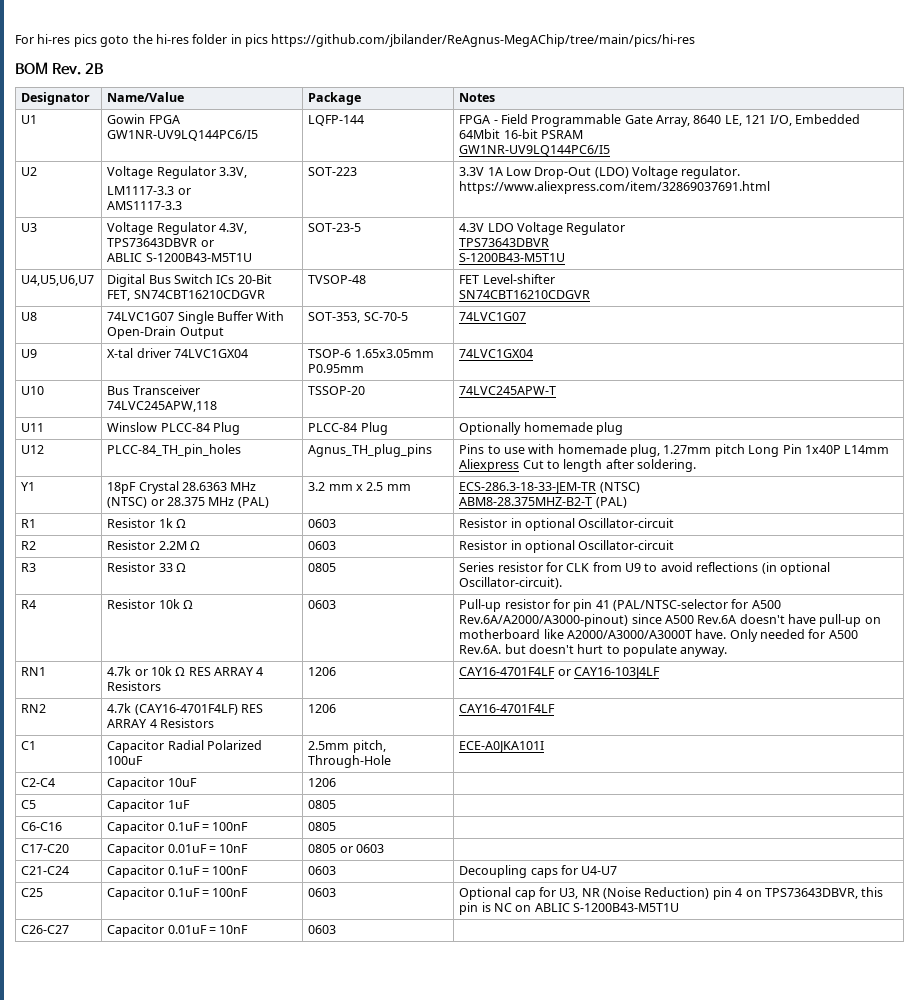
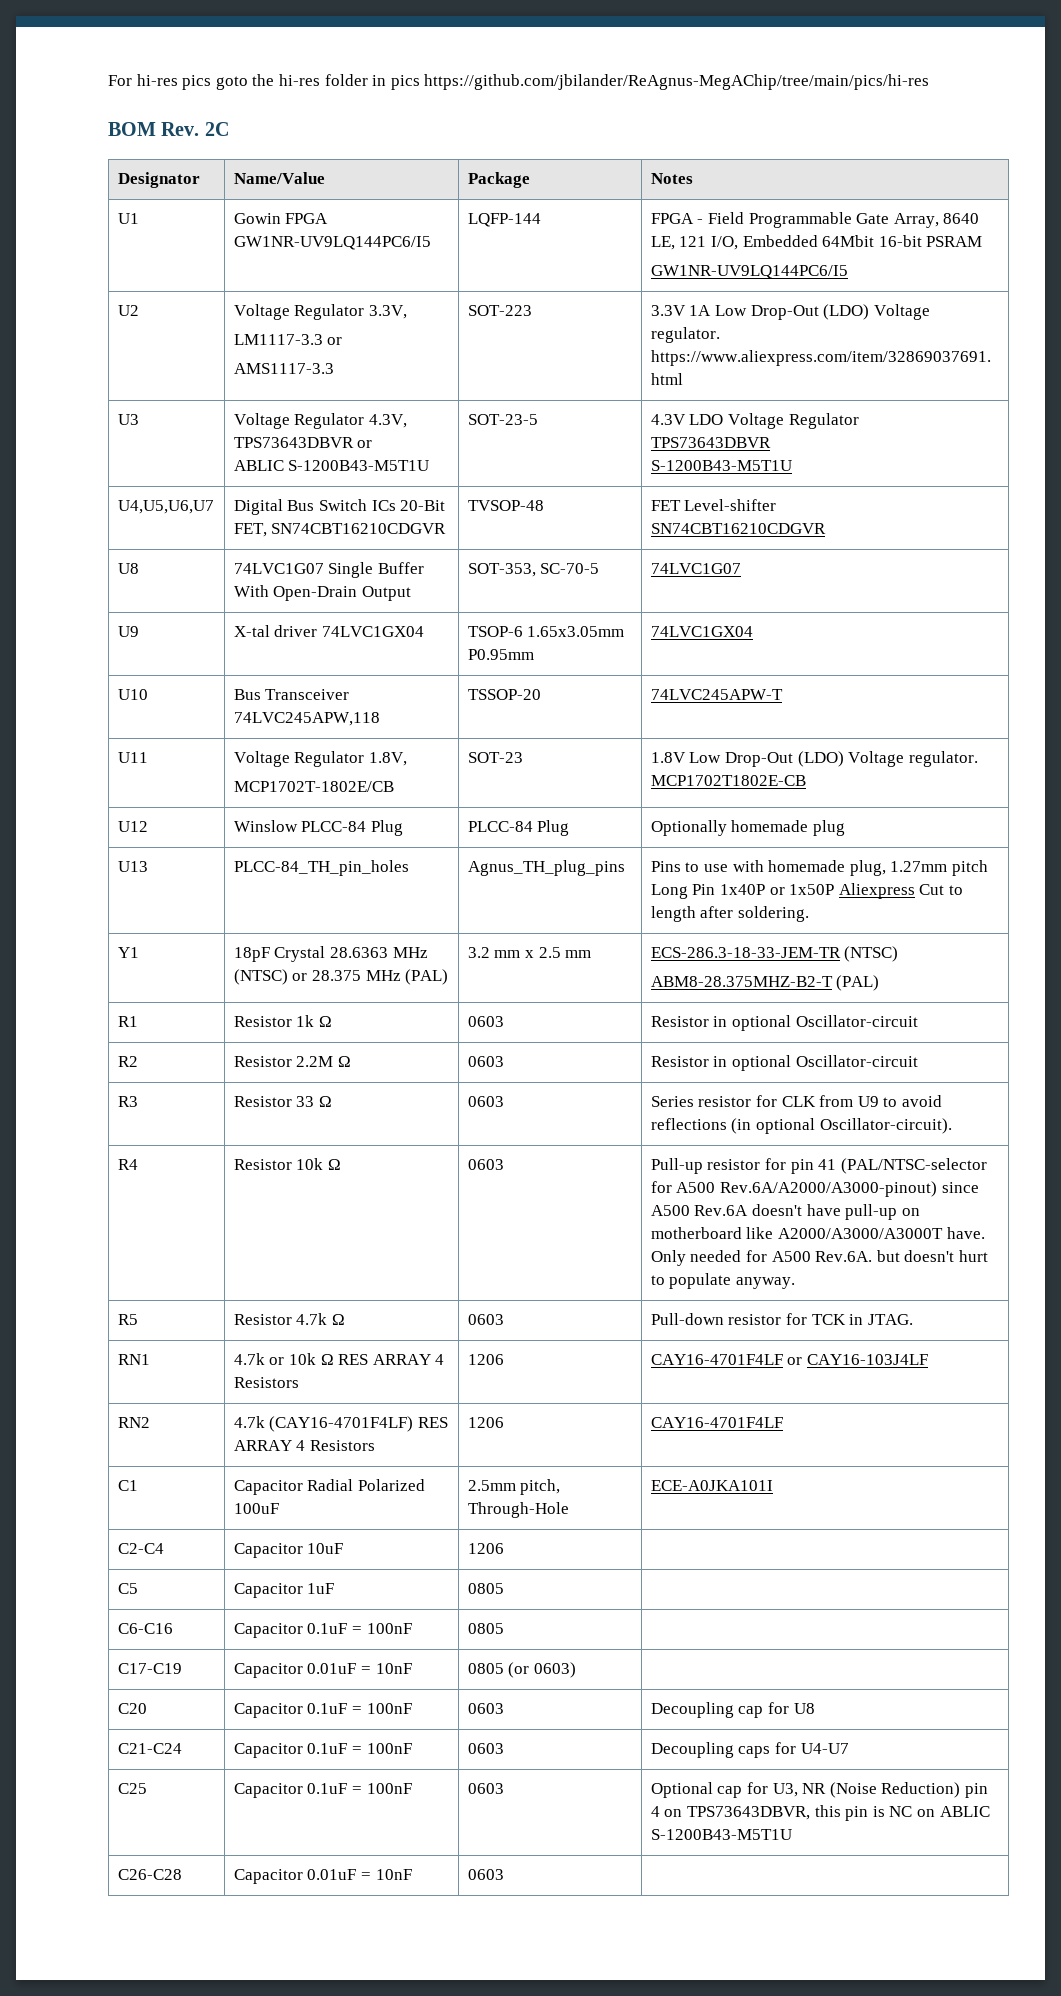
[84,63,104,74] 2B -> [204,122,229,136] 2C
(45, 427) none -> [233,751,408,767] [233,781,394,792] [467,752,523,763] [650,751,978,767] [650,775,806,786] [117,821,148,832] | Voltage Regulator 1.8V, // MCP1702T-1802E/CB | SOT-23 | 1.8V Low Drop-Out (LDO) Voltage regulator. MCP1702T1802E-CB // U12
[21,445,45,454] U12 -> [117,861,148,872] U13
[844,445,890,454] L14mm -> [769,884,835,895] or 1x50P
[308,563,337,572] 0805 -> [467,1096,504,1107] 0603
(728, 652) none -> [117,1314,138,1325] [233,1313,346,1325] [467,1314,504,1325] [650,1313,913,1325] // R5 | Resistor 4.7k Ω | 0603 | Pull-down resistor for TCK in JTAG.
[21,844,70,853] C17-C20 -> [117,1663,182,1674] C17-C19
[339,844,384,853] or 0603 | -> [508,1662,577,1678] [117,1703,147,1714] [233,1703,412,1718] [467,1703,504,1714] [650,1702,815,1718] (or 0603) | // C20 | Capacitor 0.1uF = 100nF | 0603 | Decoupling cap for U8
[21,925,70,934] C26-C27 -> [117,1869,182,1880] C26-C28

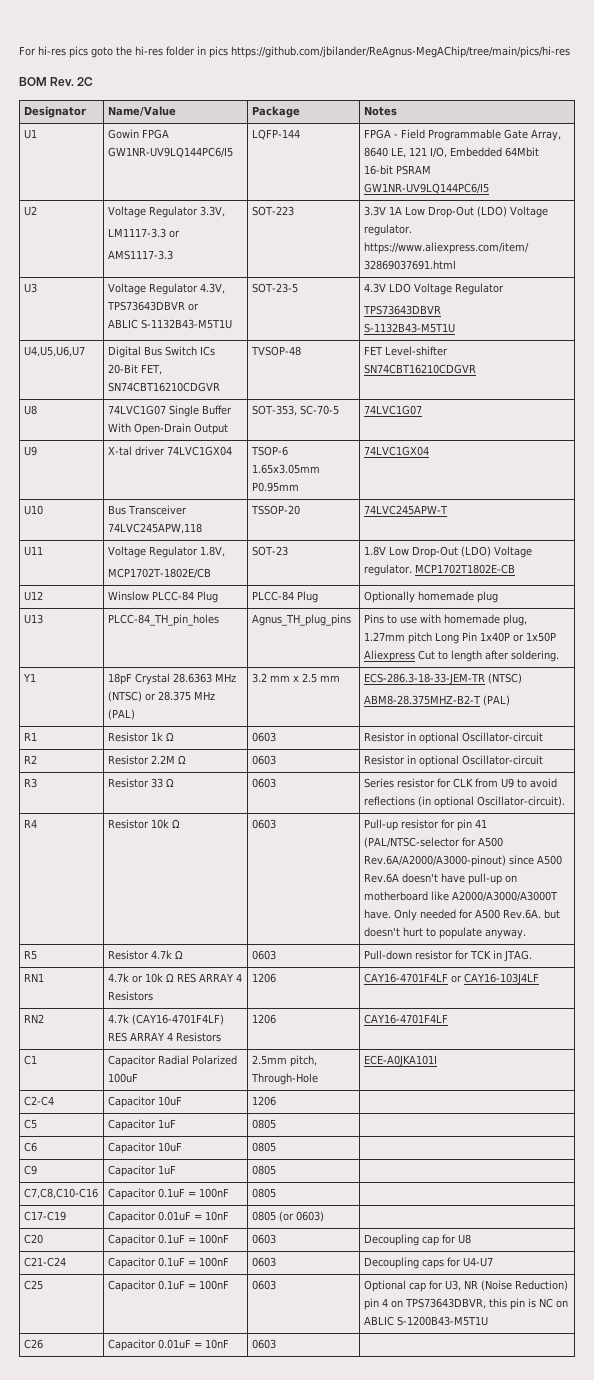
[288,460,430,471] S-1200B43-M5T1U -> [140,319,232,329] S-1132B43-M5T1U
[650,460,792,471] S-1200B43-M5T1U -> [363,323,455,333] S-1132B43-M5T1U
[117,1623,173,1634] C6-C16 -> [23,1142,37,1152] [107,1142,182,1154] [251,1142,276,1152] [23,1165,37,1175] [107,1165,176,1177] [251,1165,276,1175] [23,1188,98,1199] C6 | Capacitor 10uF | 0805 | // C9 | Capacitor 1uF | 0805 | // C7,C8,C10-C16
[117,1869,182,1880] C26-C28 -> [23,1339,43,1349] C26

